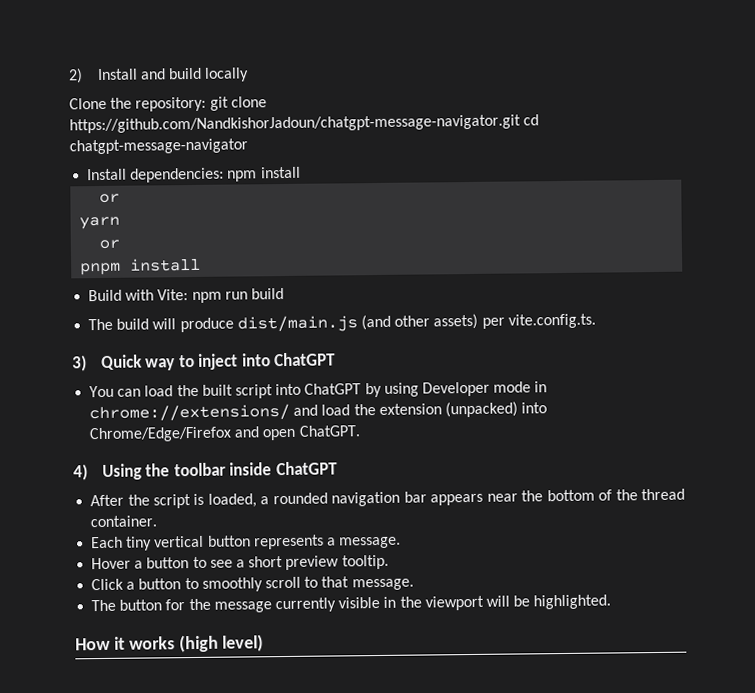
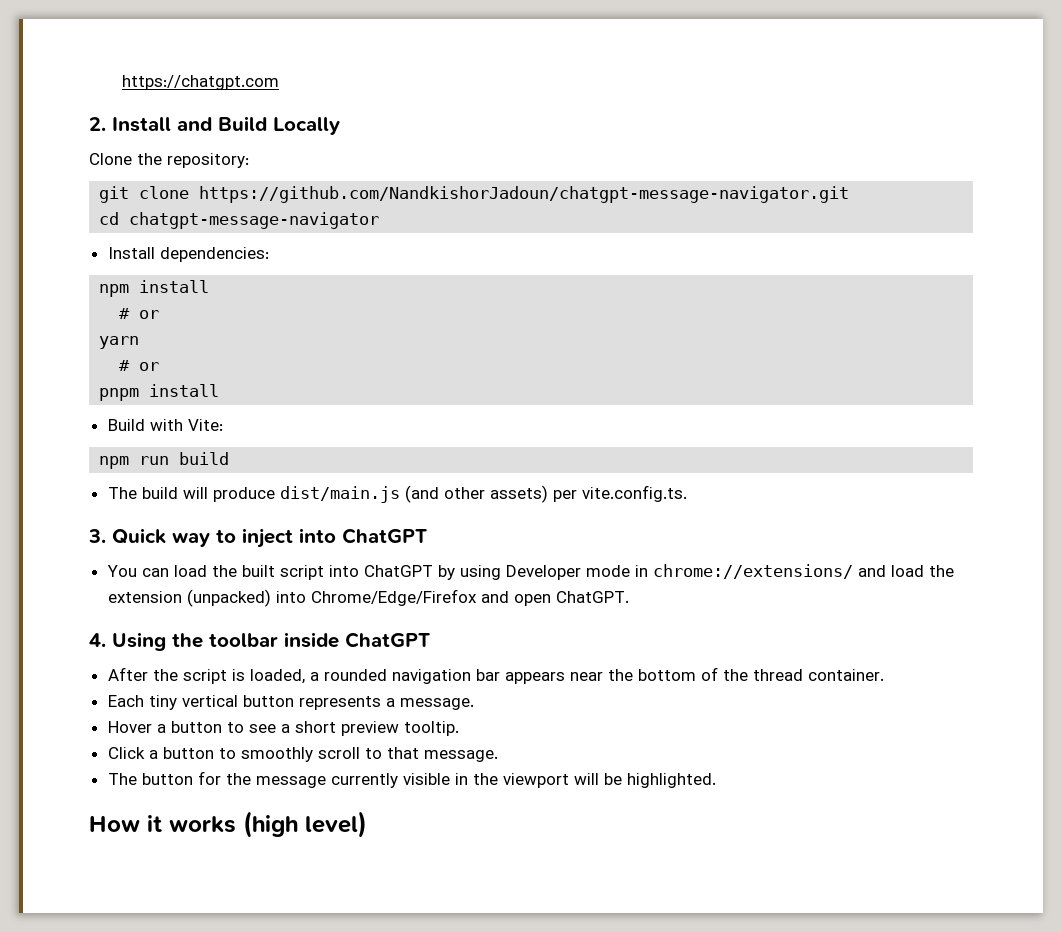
[68,67,250,84] 2) Install and build locally -> [121,75,279,90] [89,116,340,135] https://chatgpt.com // 2. Install and Build Locally
(207, 104) none -> (249, 160) //
(521, 124) none -> (850, 194) //
(225, 175) none -> (269, 254) //
(301, 172) none -> [119,308,131,319] #
(121, 223) none -> [119,360,131,371] #
(189, 295) none -> (223, 425) //
[72,355,87,372] 3) -> [88,529,106,543] 3.
[73,464,88,481] 4) -> [89,633,106,647] 4.

